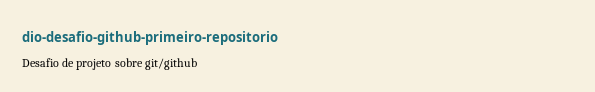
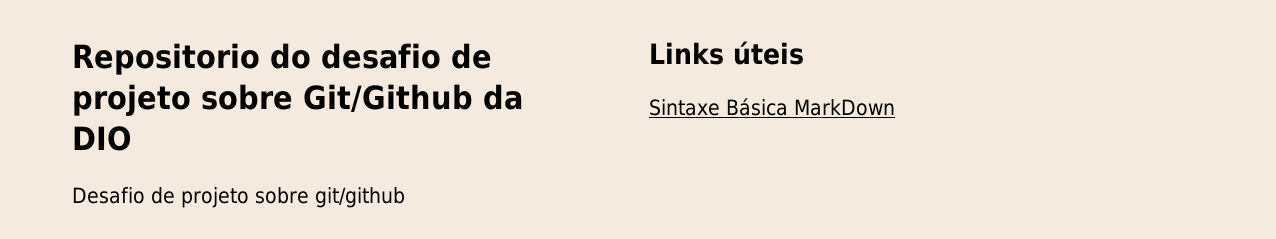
[22,31,278,45] dio-desafio-github-primeiro-repositorio -> [72,43,492,75] [72,84,523,116] [72,126,131,151] Repositorio do desafio de projeto sobre Git/Github da DIO
(197, 64) none -> [649,41,804,65] [649,98,895,116] // Links úteis // Sintaxe Básica MarkDown

